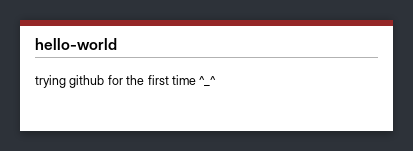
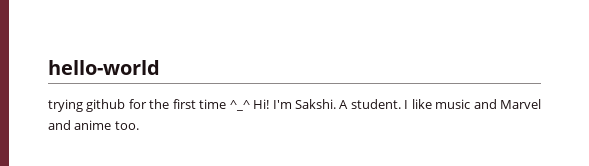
(217, 81) none -> [253,99,541,109] [48,120,139,130] Hi! I'm Sakshi. A student. I like music and Marvel and anime too.

